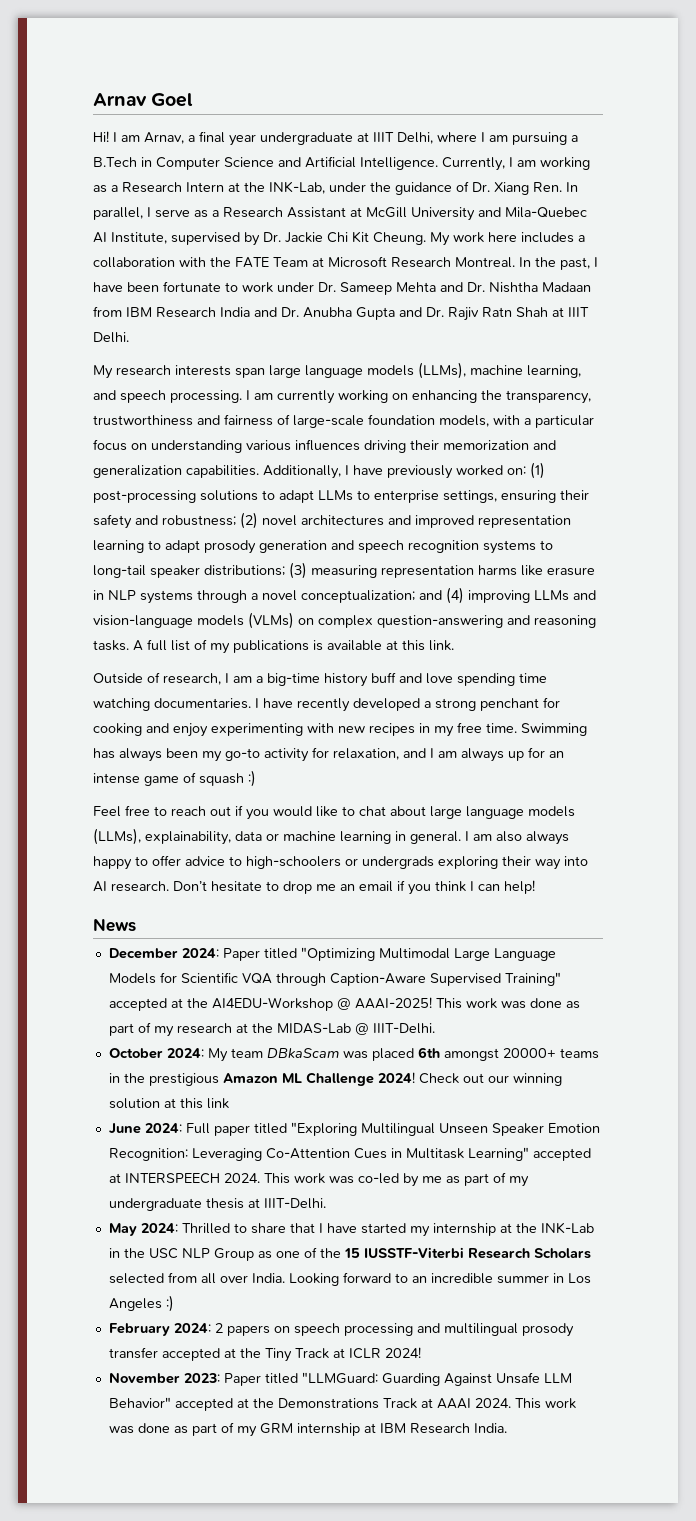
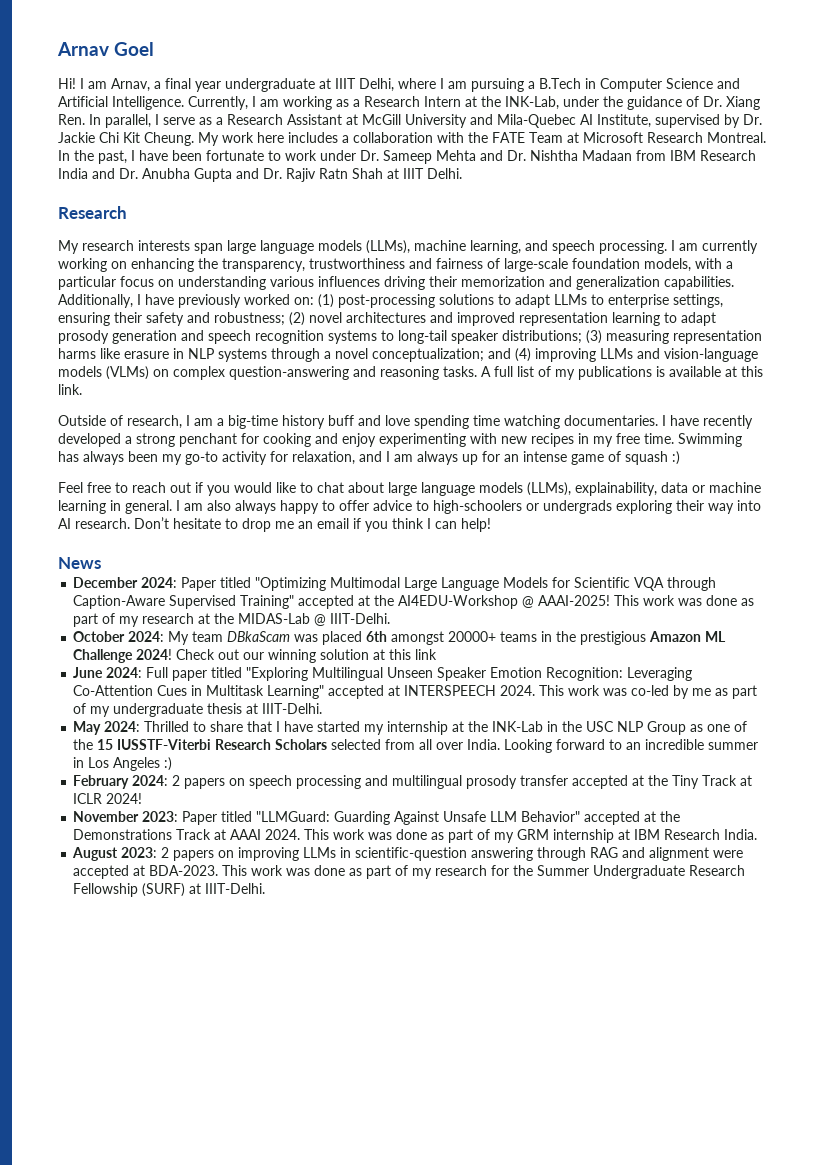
(129, 337) none -> [58,206,127,219] // Research
(507, 1428) none -> [72,847,744,861] [73,865,746,879] [73,883,266,897] // August 2023: 2 papers on improving LLMs in scientific-question answering through RAG and alignment were accepted at BDA-2023. This work was done as part of my research for the Summer Undergraduate Research Fellowship (SURF) at IIIT-Delhi.

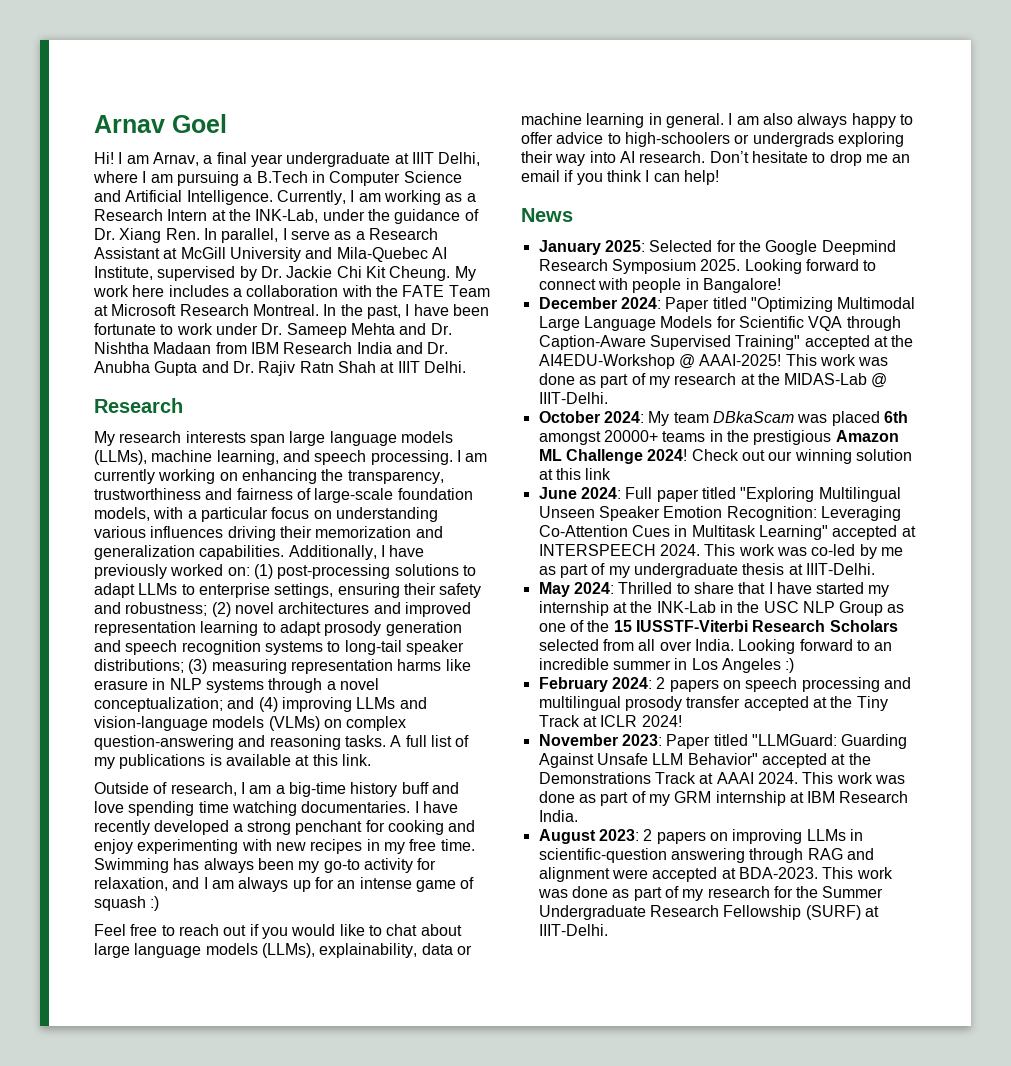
(101, 563) none -> [538,240,896,255] [538,259,877,274] [538,278,781,293] // January 2025: Selected for the Google Deepmind Research Symposium 2025. Looking forward to connect with people in Bangalore!

